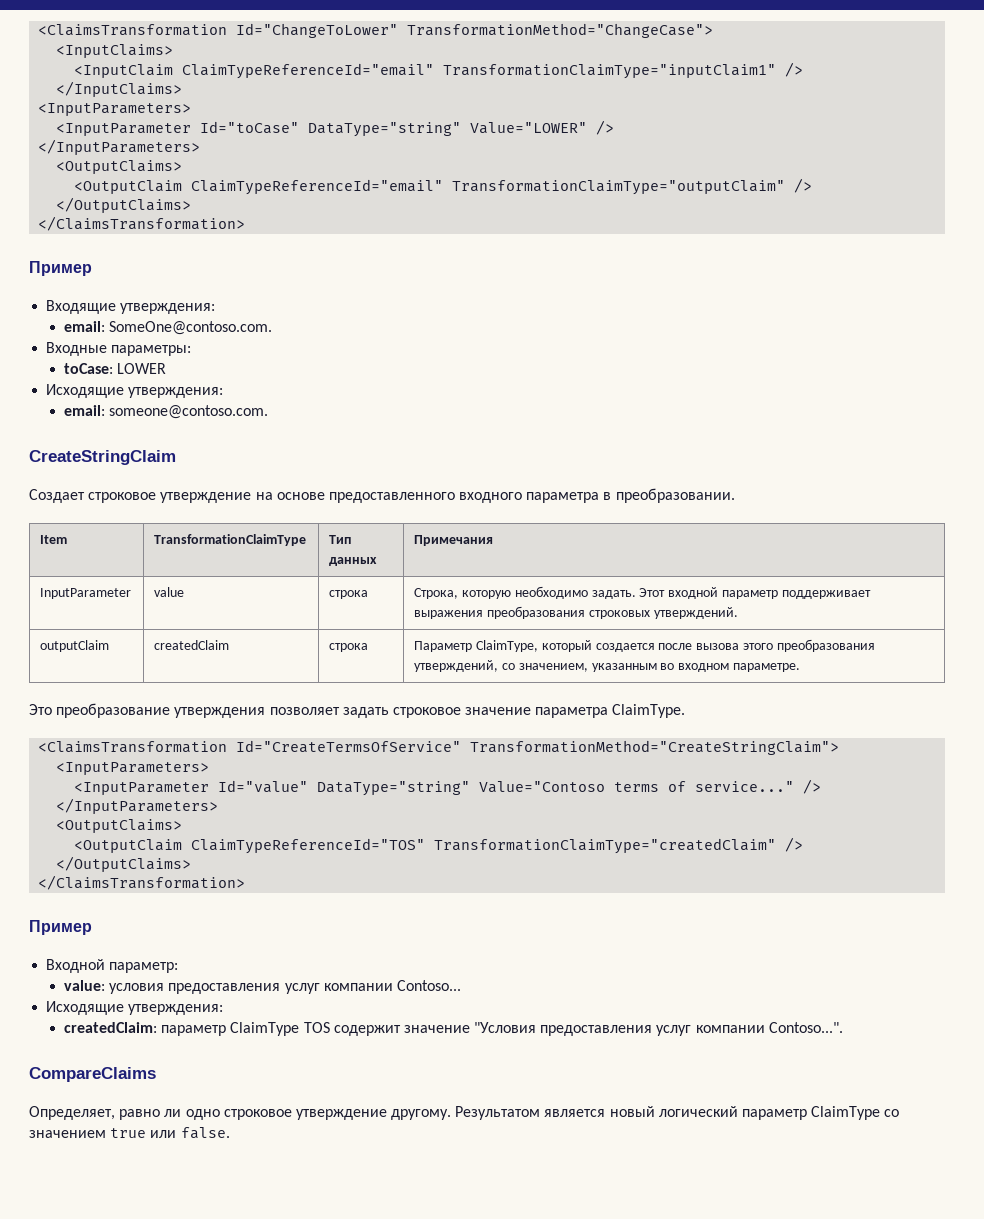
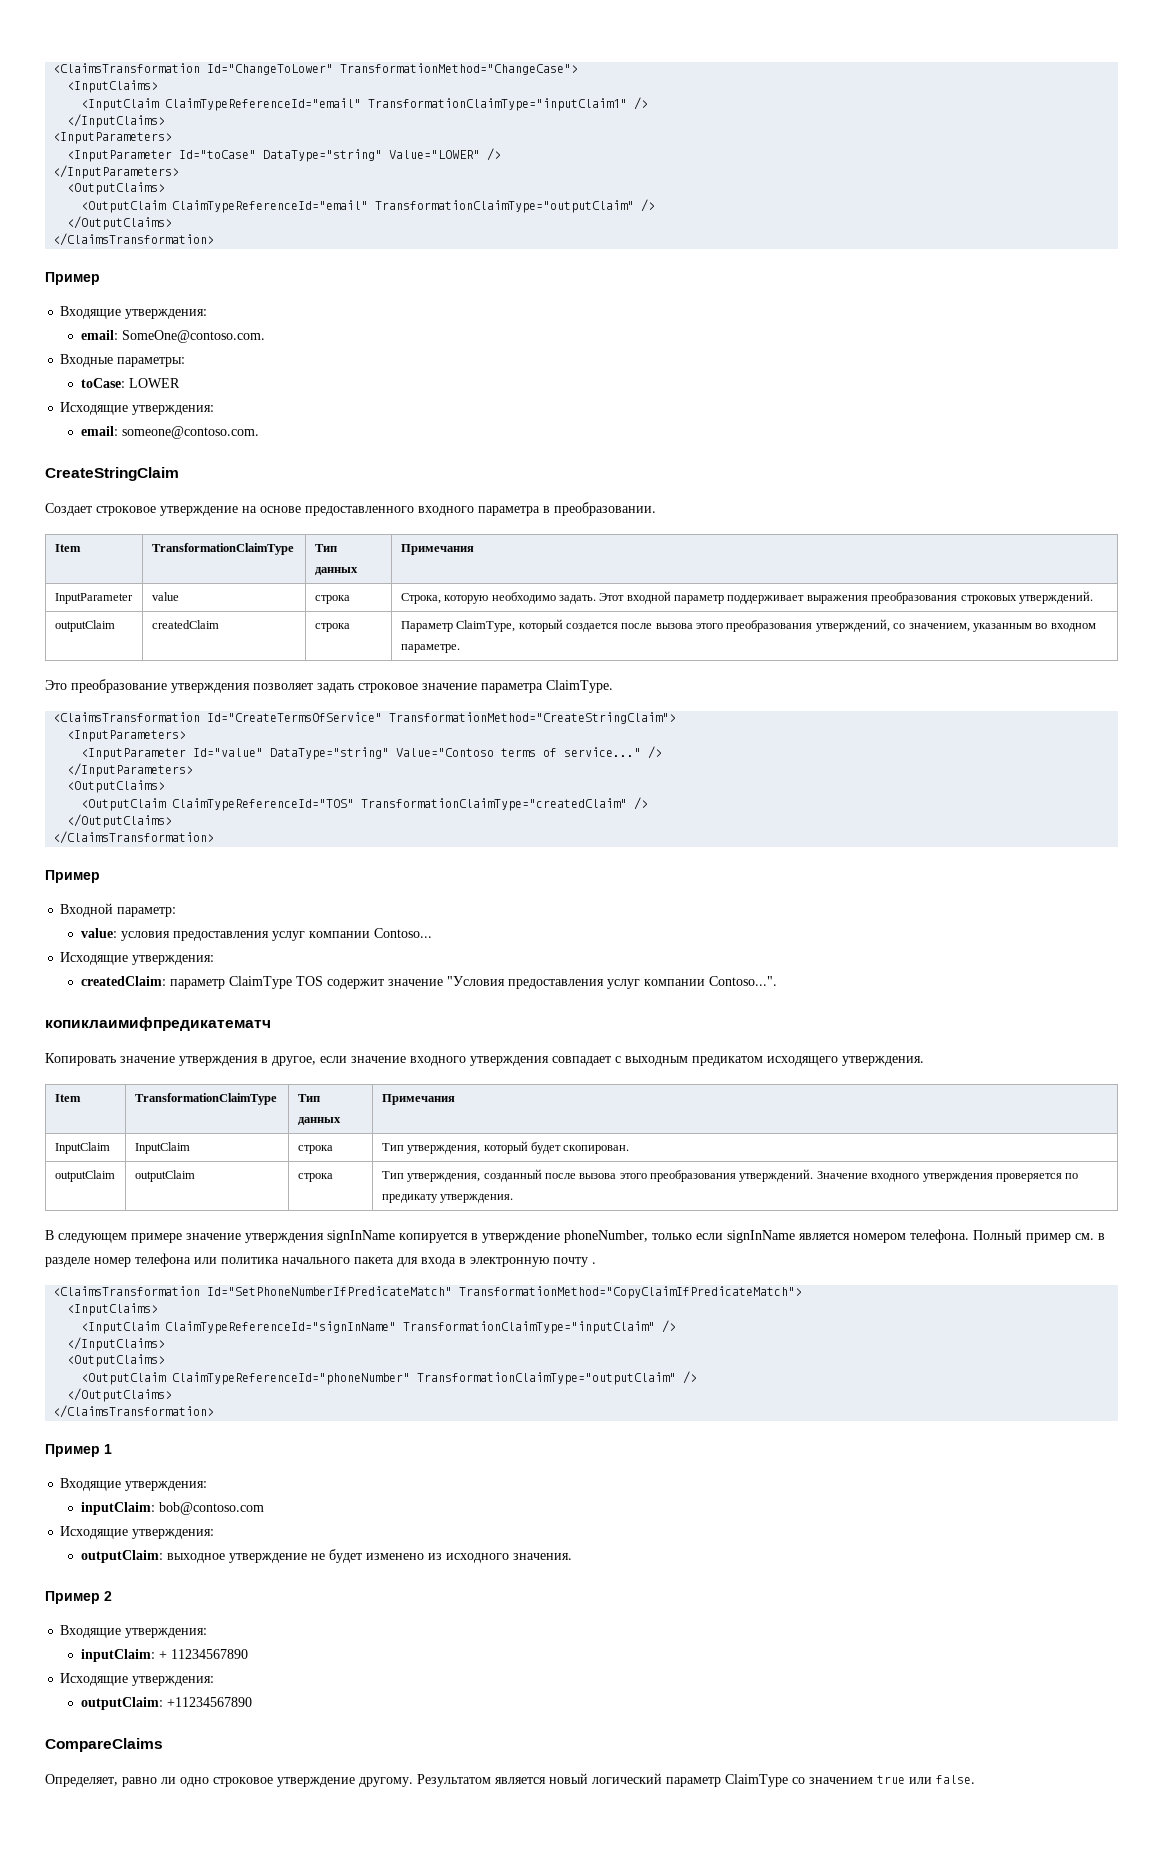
(843, 1027) none -> [45,1017,271,1031] [45,1053,924,1066] [54,1094,81,1102] [134,1093,277,1105] [297,1094,320,1102] [297,1117,341,1125] [381,1094,455,1105] [54,1142,110,1154] [134,1142,190,1154] [297,1145,333,1154] [381,1141,630,1154] [54,1170,115,1182] [134,1170,195,1182] [297,1173,333,1182] [381,1169,1079,1182] [381,1194,514,1203] [45,1229,1105,1243] [45,1253,596,1267] [53,1286,803,1299] [67,1303,159,1316] [81,1320,677,1334] [67,1337,166,1351] [67,1354,166,1367] [81,1371,698,1385] [67,1388,173,1402] [53,1405,215,1418] [45,1444,112,1457] [60,1478,208,1491] [81,1502,265,1515] [60,1526,215,1539] [81,1549,573,1563] [45,1591,112,1604] [60,1625,208,1638] [81,1649,249,1662] [60,1673,215,1686] [81,1697,253,1710] // копиклаимифпредикатематч // Копировать значение утверждения в другое, если значение входного утверждения совпадает с выходным предикатом исходящего утверждения. // Item | TransformationClaimType | Тип данных | Примечания // InputClaim | InputClaim | строка | Тип утверждения, который будет скопирован. // outputClaim | outputClaim | строка | Тип утверждения, созданный после вызова этого преобразования утверждений. Значение входного утверждения проверяется по предикату утверждения. // В следующем примере значение утверждения signInName копируется в утверждение phoneNumber, только если signInName является номером телефона. Полный пример см. в разделе номер телефона или политика начального пакета для входа в электронную почту . // <ClaimsTransformation Id="SetPhoneNumberIfPredicateMatch" TransformationMethod="CopyClaimIfPredicateMatch"> // <InputClaims> // <InputClaim ClaimTypeReferenceId="signInName" TransformationClaimType="inputClaim" /> // </InputClaims> // <OutputClaims> // <OutputClaim ClaimTypeReferenceId="phoneNumber" TransformationClaimType="outputClaim" /> // </OutputClaims> // </ClaimsTransformation> // Пример 1 // Входящие утверждения: // inputClaim: bob@contoso.com // Исходящие утверждения: // outputClaim: выходное утверждение не будет изменено из исходного значения. // Пример 2 // Входящие утверждения: // inputClaim: + 11234567890 // Исходящие утверждения: // outputClaim: +11234567890

